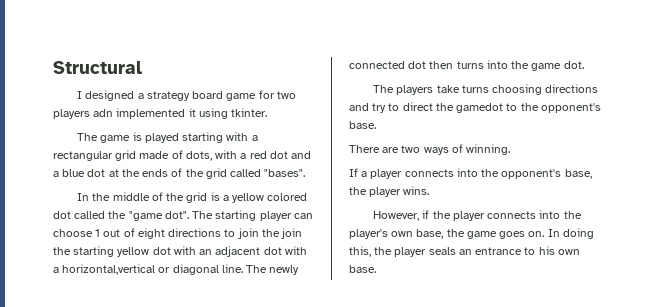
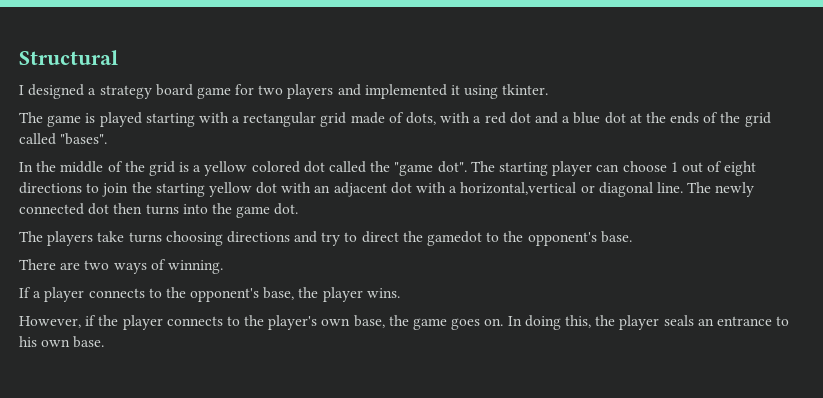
[93,109,114,117] adn -> [337,84,361,96] and
[281,228,303,239] [53,247,71,255] join the -> (152, 187) none
[456,168,478,177] into -> [148,288,162,298] to
[539,210,561,219] into -> [226,316,240,326] to

